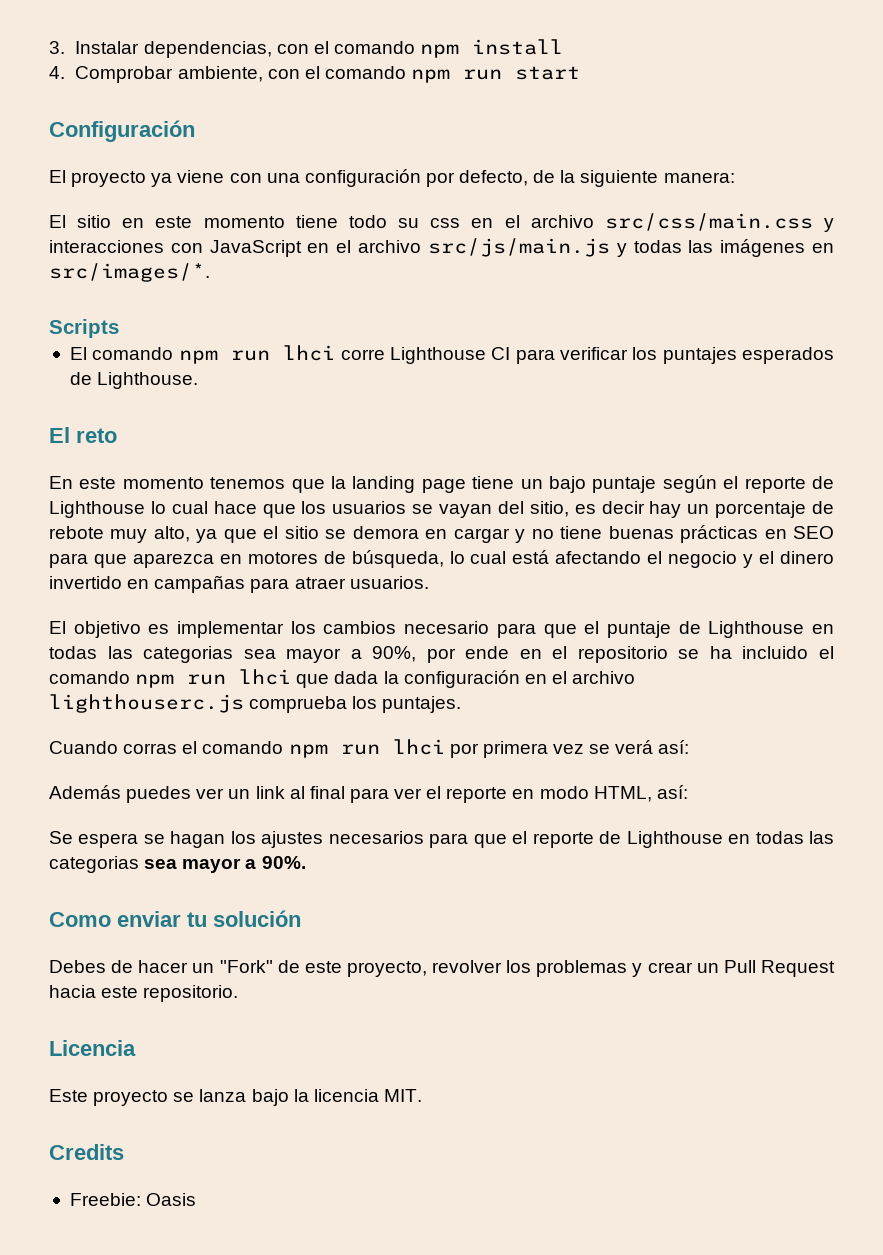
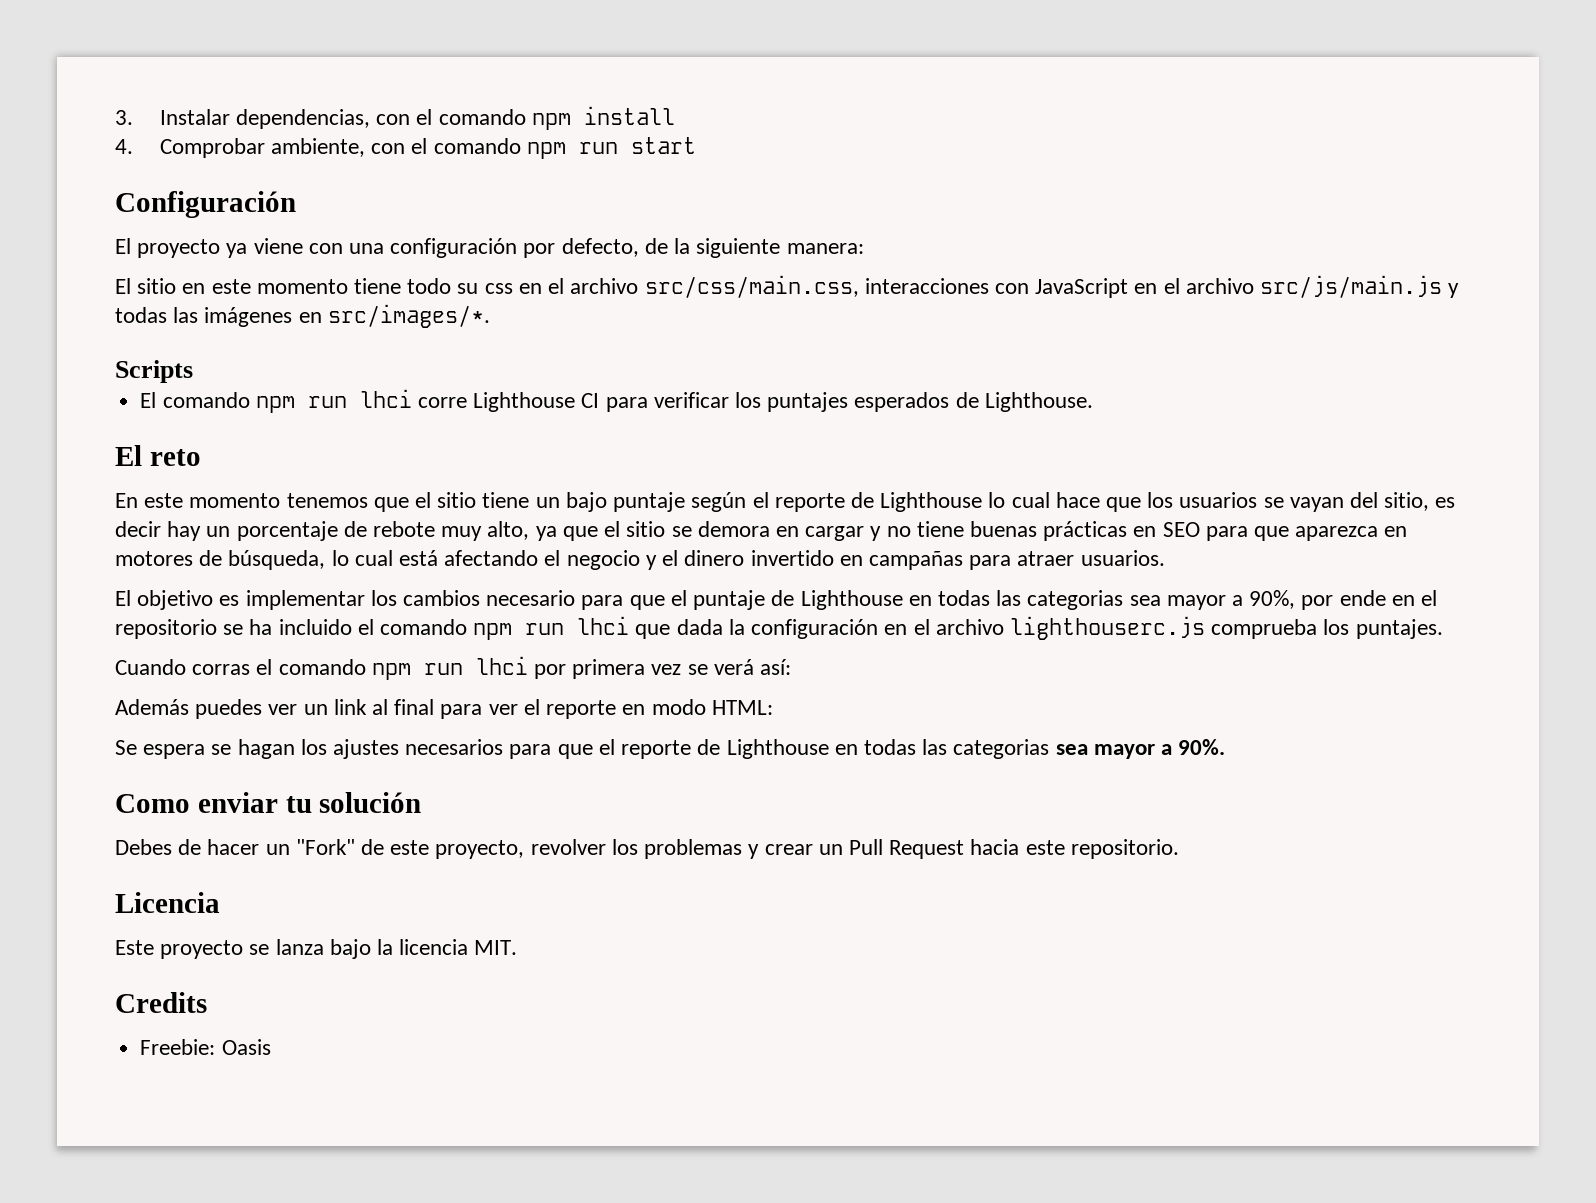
[604,213,834,232] src/css/main.css y -> [644,275,859,298] src/css/main.css,
[331,476,466,493] la landing page -> [415,492,477,508] el sitio
[593,785,688,802] HTML, así: -> [711,700,773,715] HTML:

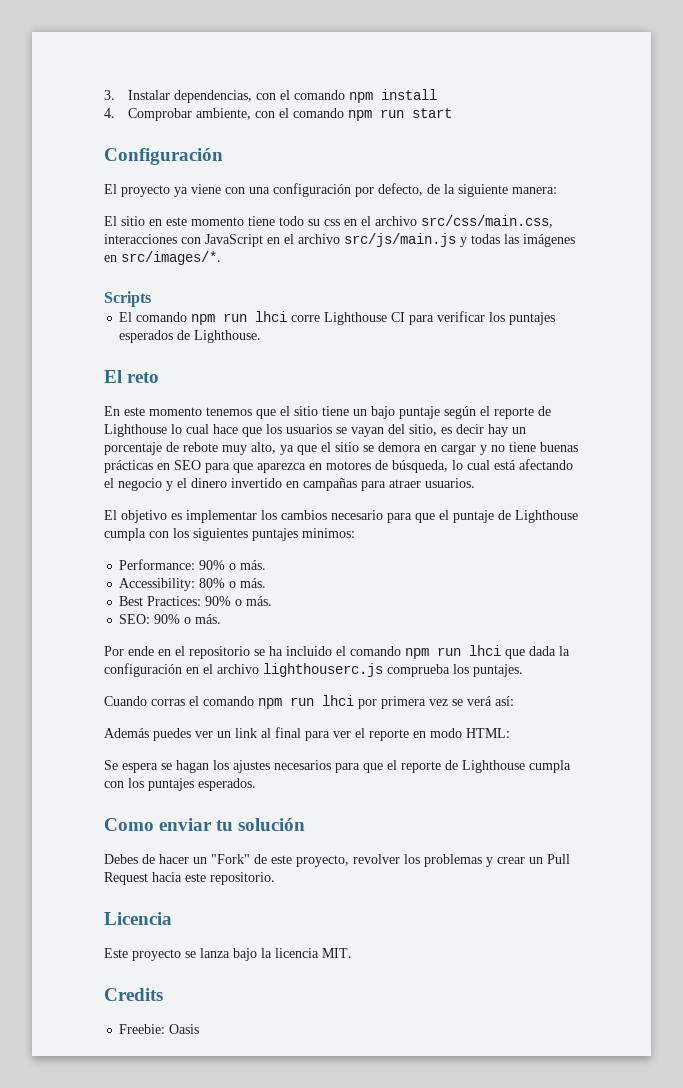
[908,590,1334,610] en todas las categorias sea mayor a 90%, por -> [104,528,355,541] [119,559,267,570] [119,578,267,591] [119,596,273,606] [119,614,222,624] [104,646,124,656] cumpla con los siguientes puntajes minimos: // Performance: 90% o más. // Accessibility: 80% o más. // Best Practices: 90% o más. // SEO: 90% o más. // Por
[834,739,1226,759] en todas las categorias sea mayor a 90%. -> [529,760,571,773] [104,778,256,791] cumpla con los puntajes esperados.

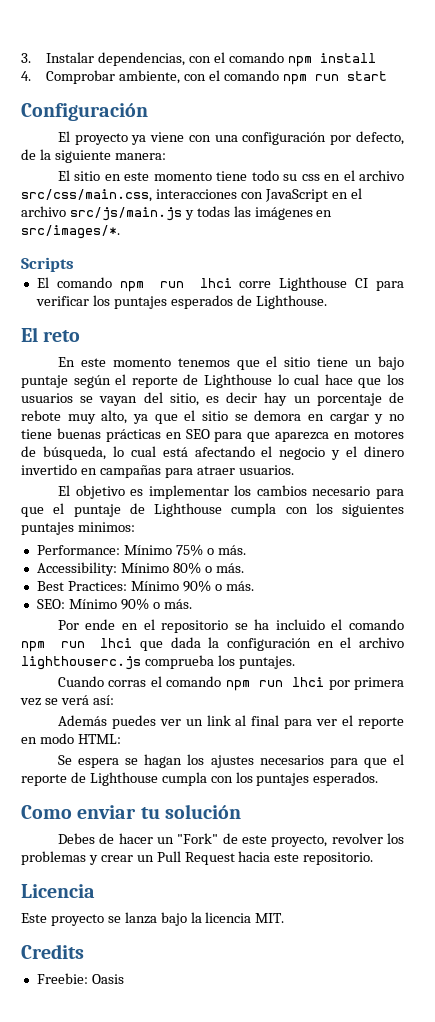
[199,560,226,570] 90% -> [123,544,203,556] Mínimo 75%
(196, 584) none -> [120,563,169,573] Mínimo
(202, 601) none -> [130,581,179,591] Mínimo
(151, 619) none -> [68,599,117,609] Mínimo

